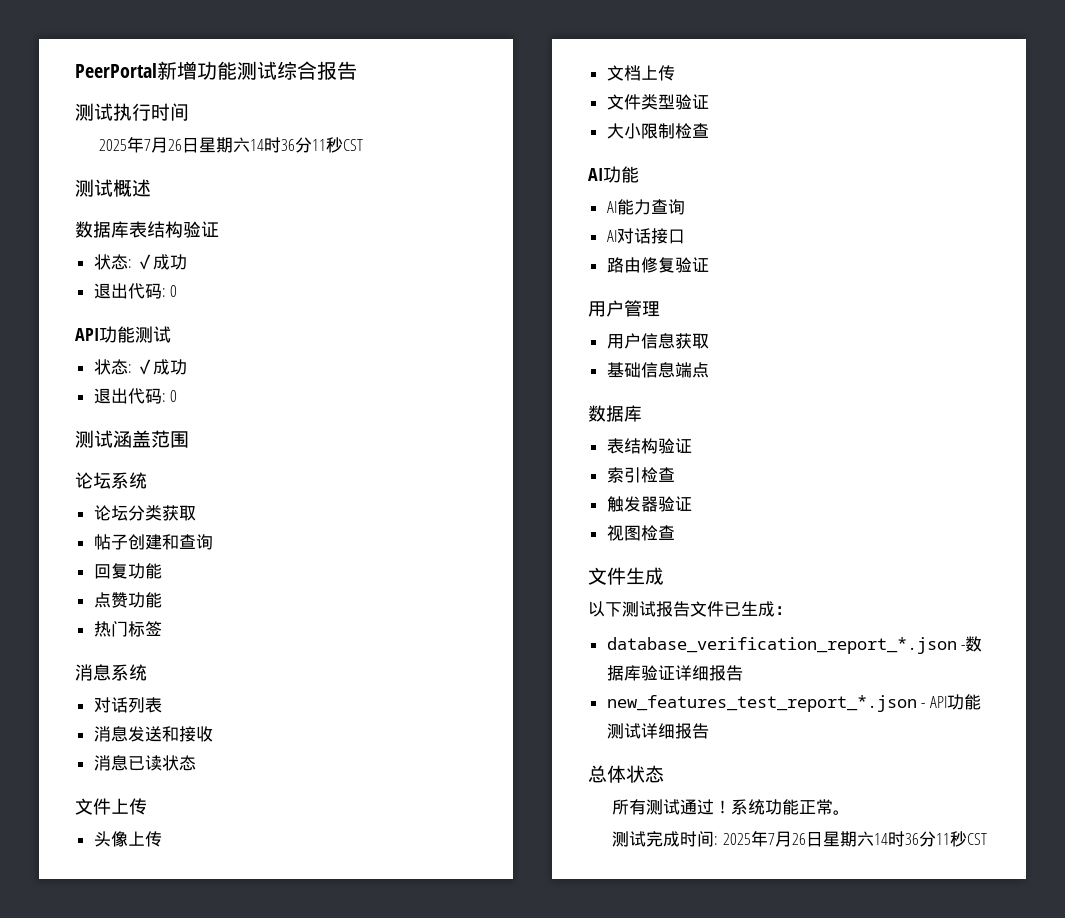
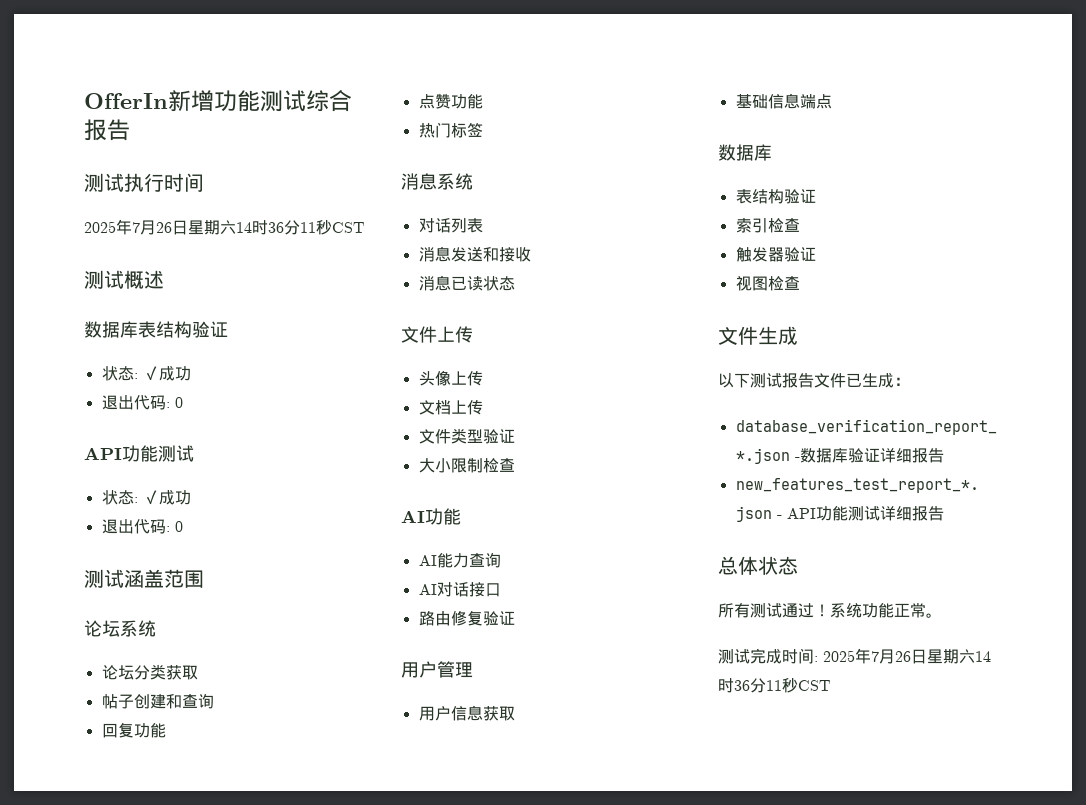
[75,63,157,78] PeerPortal -> [84,93,168,109] OfferIn

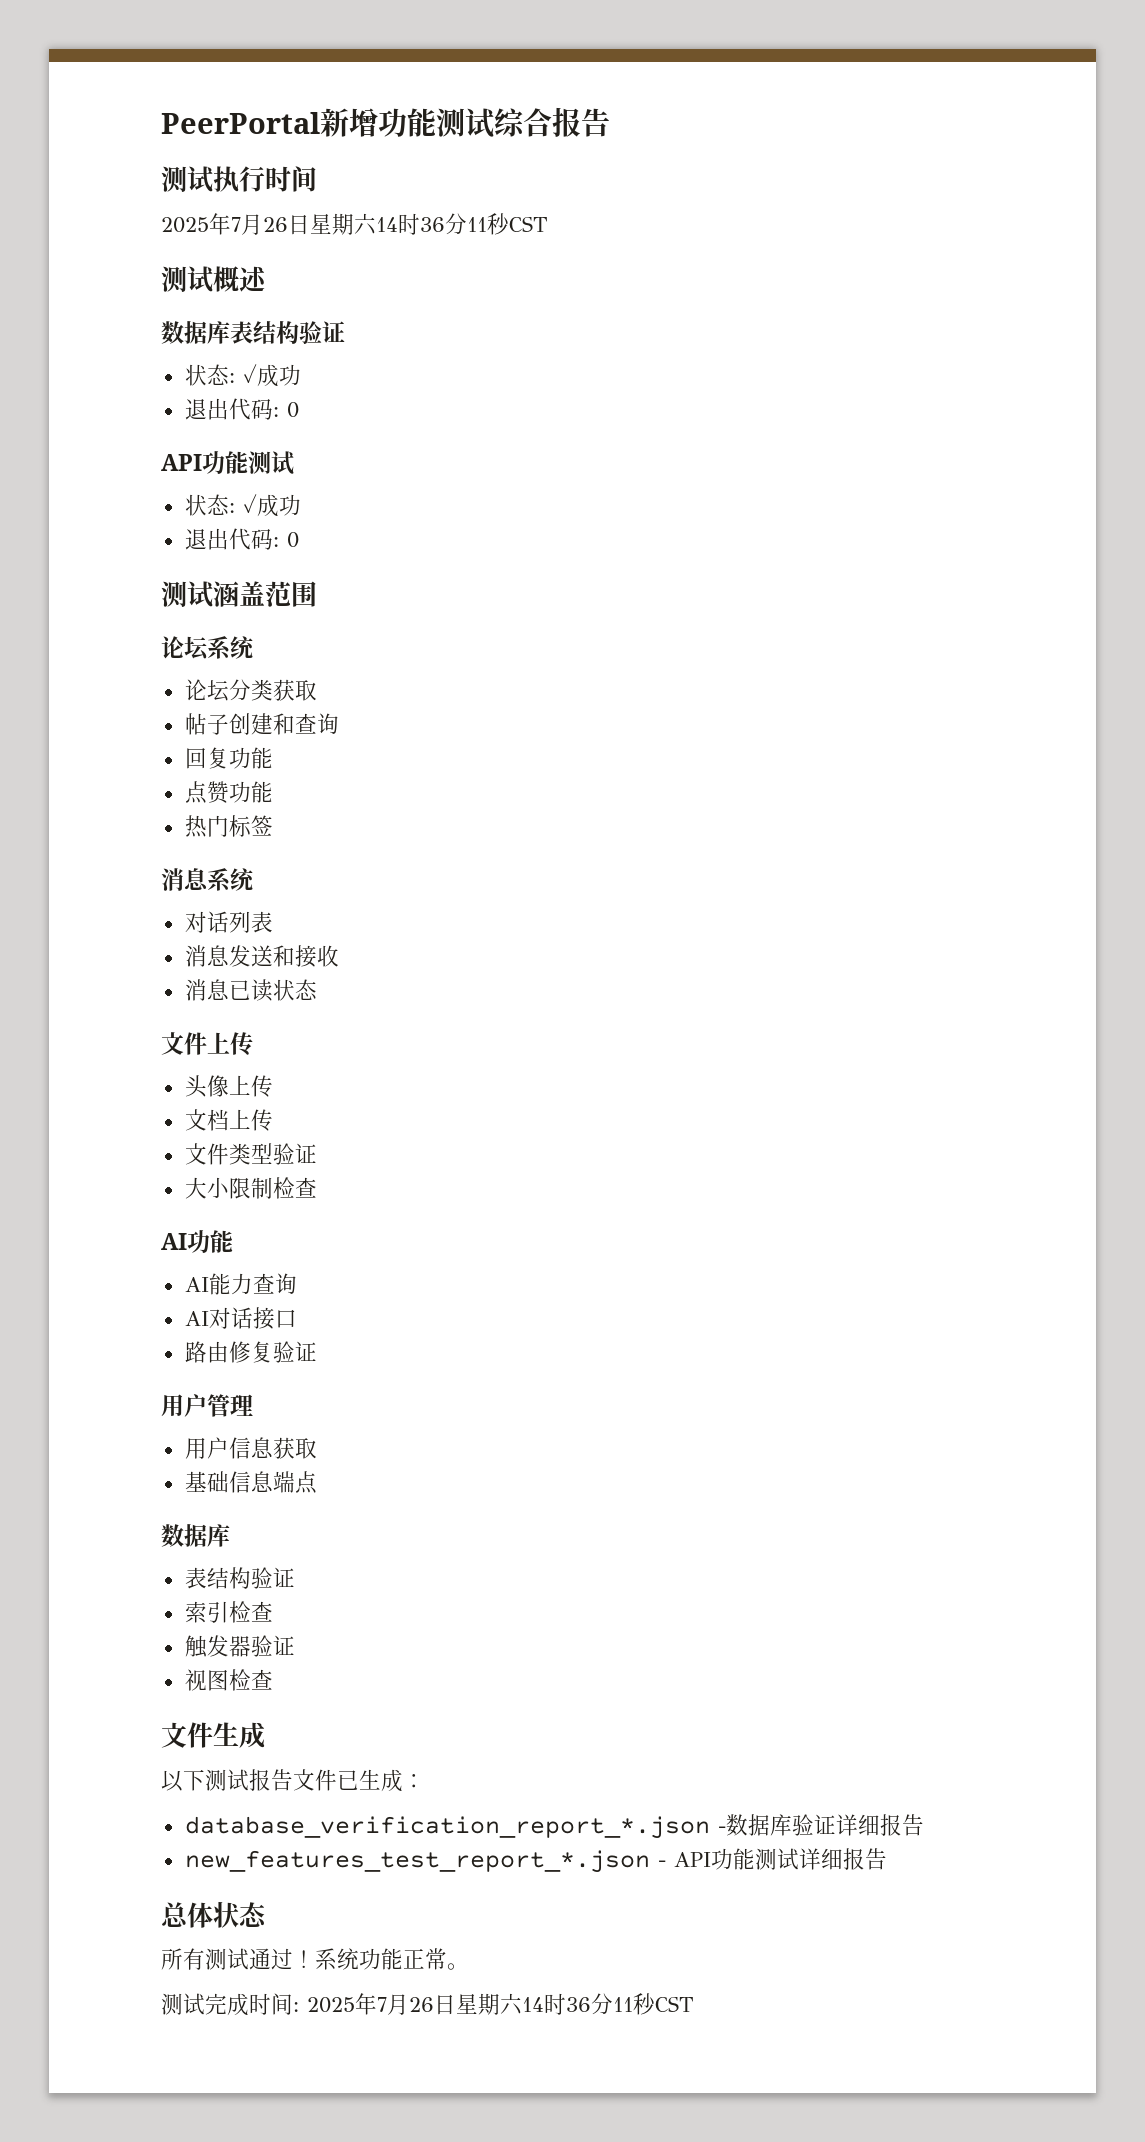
[84,93,168,109] OfferIn -> [161,112,320,134] PeerPortal

